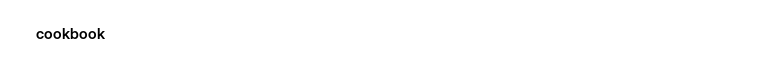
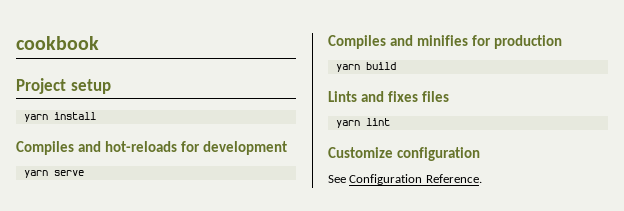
(106, 33) none -> [16,78,111,94] [23,112,96,122] [16,141,287,155] [23,170,84,178] [328,35,562,49] [335,62,396,72] [328,91,449,102] [335,118,390,128] [328,147,480,161] [328,174,482,185] // Project setup // yarn install // Compiles and hot-reloads for development // yarn serve // Compiles and minifies for production // yarn build // Lints and fixes files // yarn lint // Customize configuration // See Configuration Reference.

